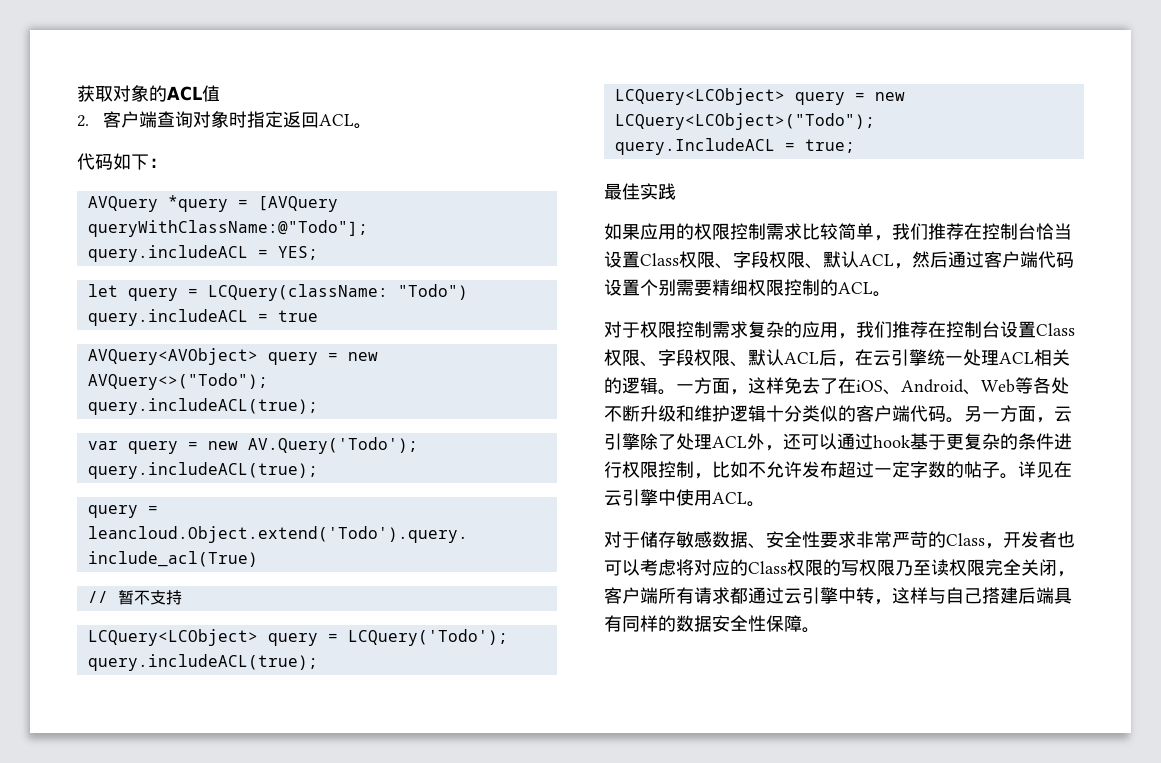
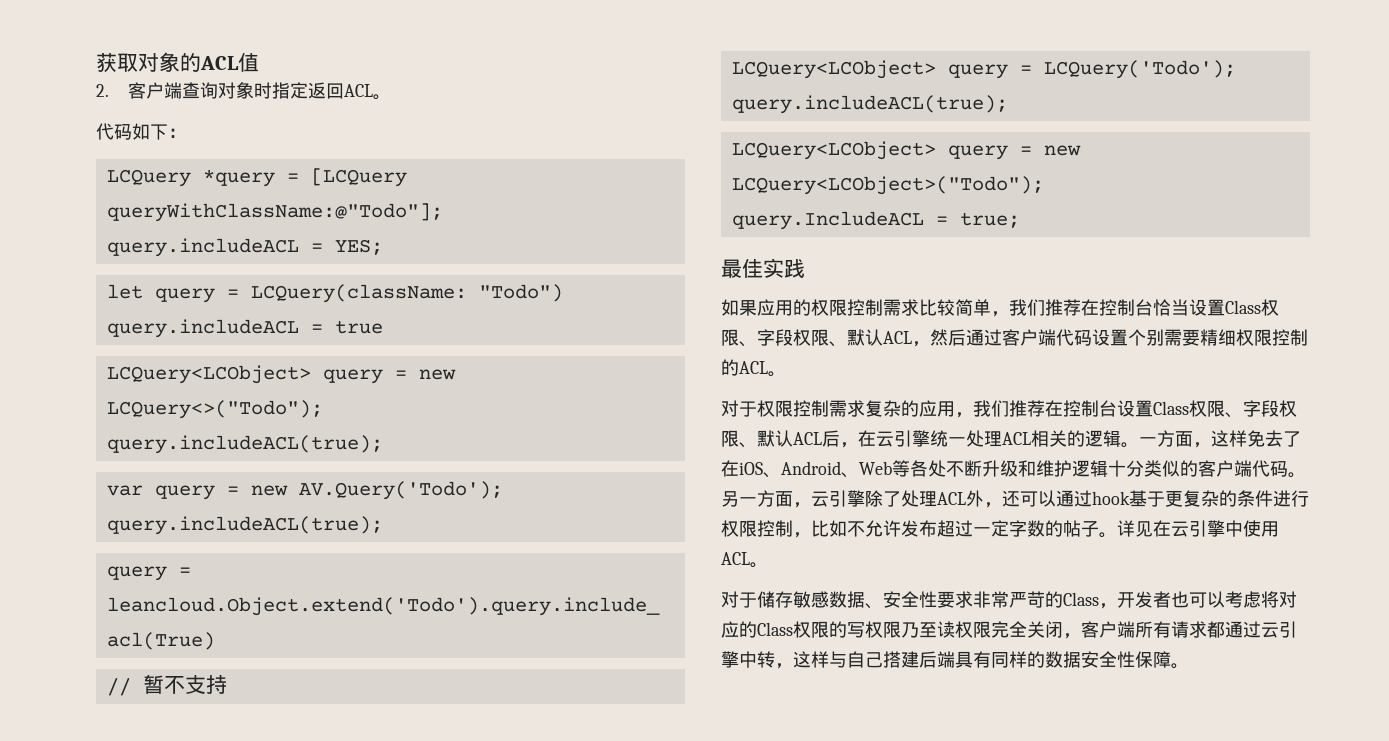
[87,196,158,212] AVQuery -> [106,169,191,187] LCQuery
[257,196,338,212] [AVQuery -> [310,168,407,187] [LCQuery
[87,348,378,365] [87,373,268,390] AVQuery<AVObject> query = new AVQuery<>("Todo"); -> [106,365,456,384] [106,400,323,419] LCQuery<LCObject> query = new LCQuery<>("Todo");

